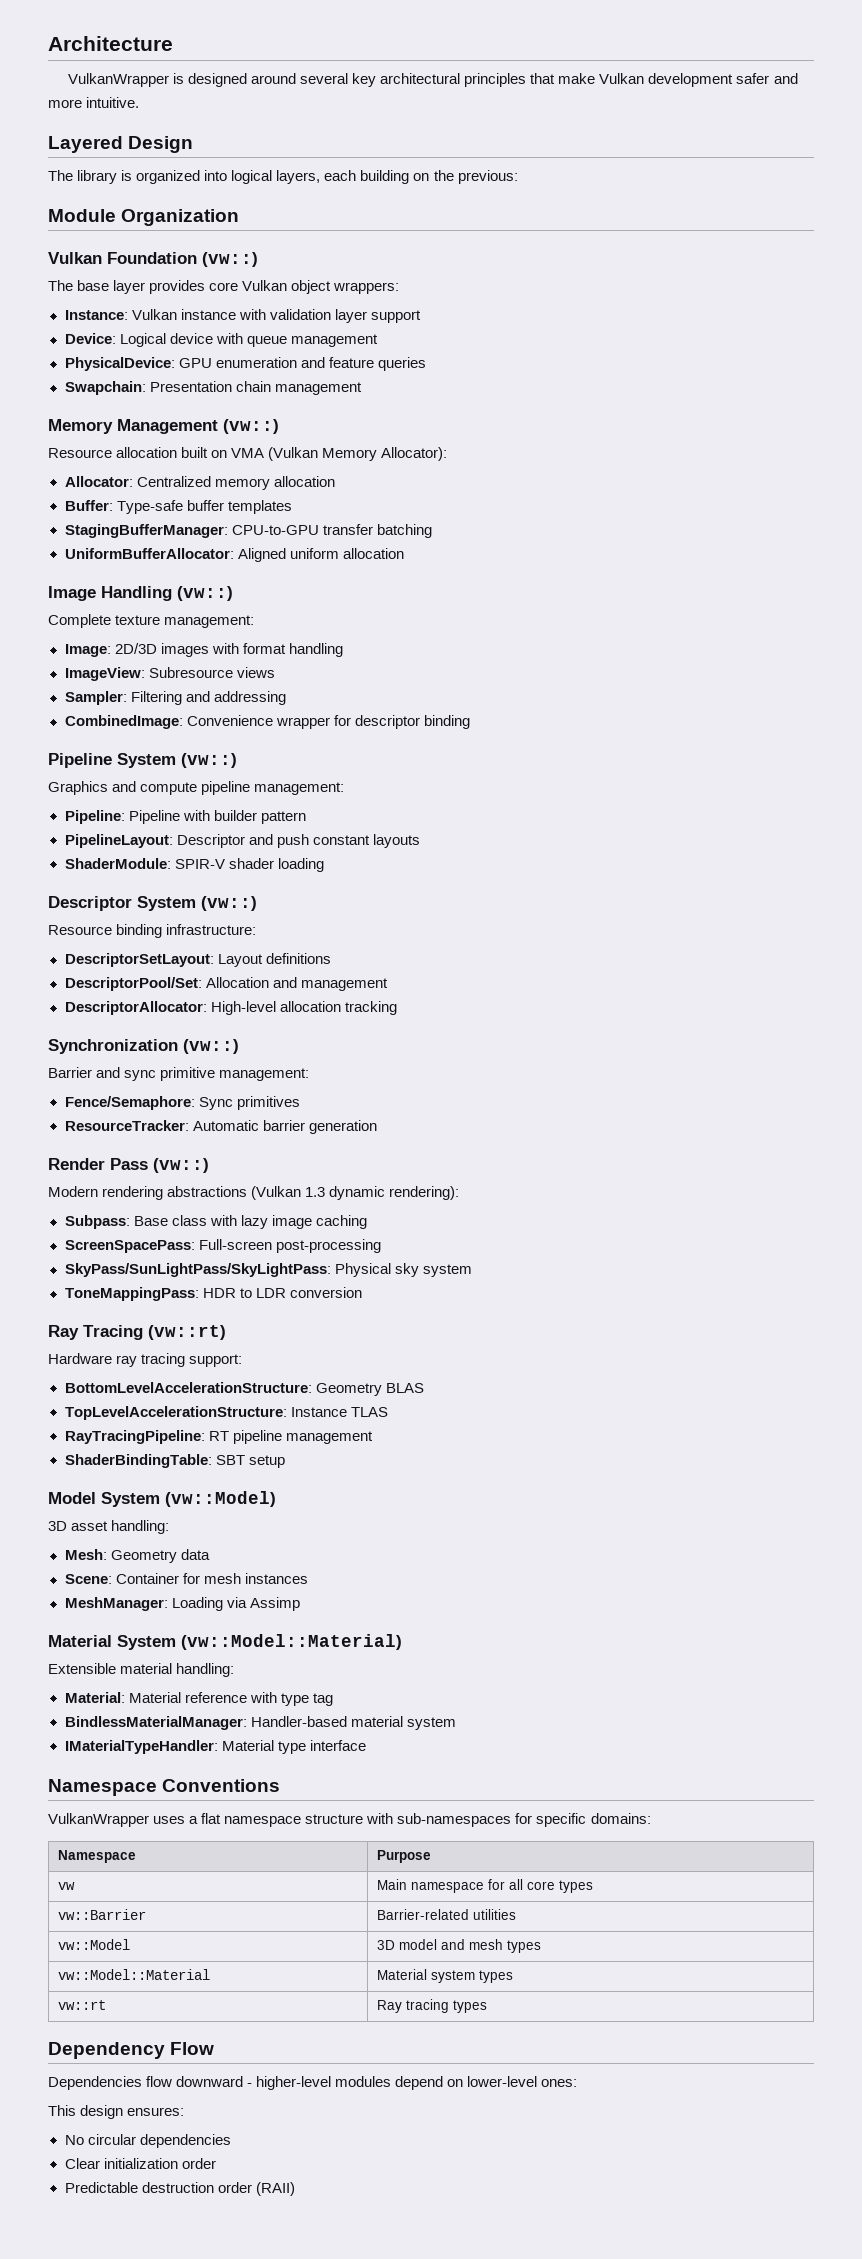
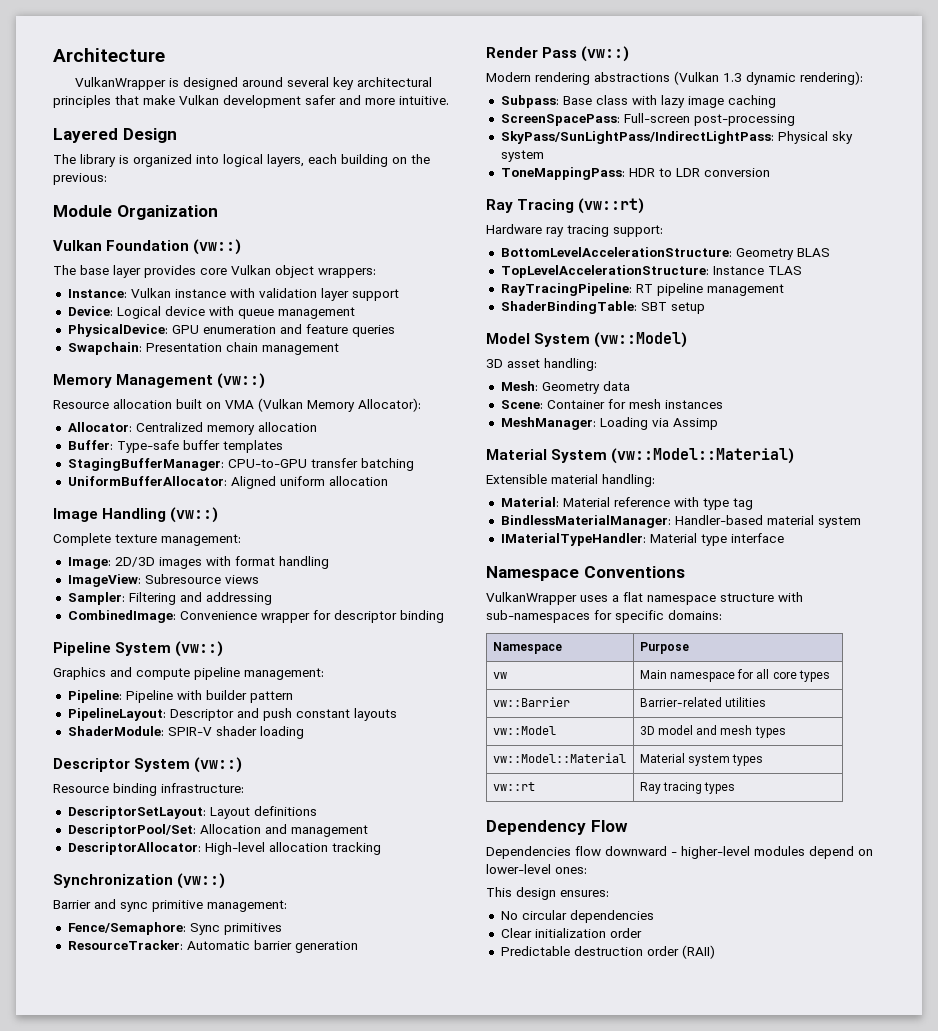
[64,1263,331,1277] SkyPass/SunLightPass/SkyLightPass: -> [500,131,774,144] SkyPass/SunLightPass/IndirectLightPass:

